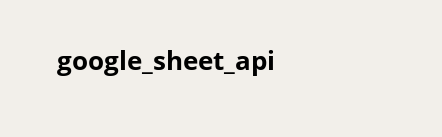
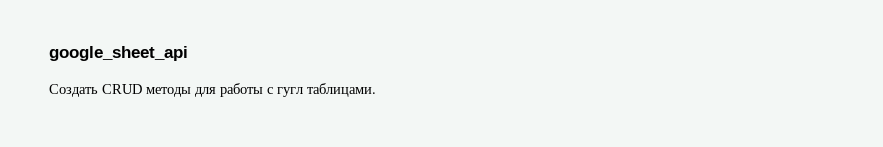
(275, 63) none -> [49,83,376,97] // Cоздать CRUD методы для работы с гугл таблицами.

